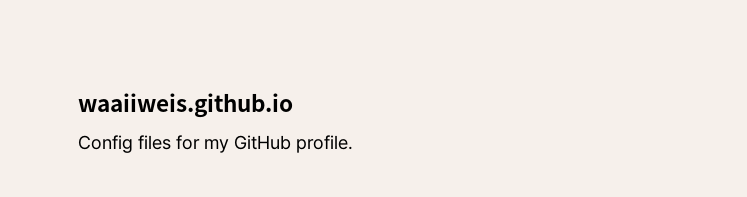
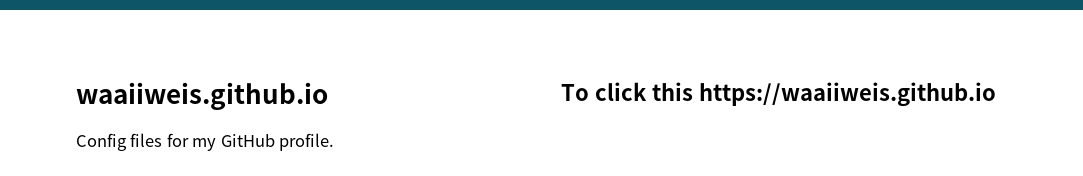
(353, 144) none -> [561,82,996,107] // To click this https://waaiiweis.github.io

